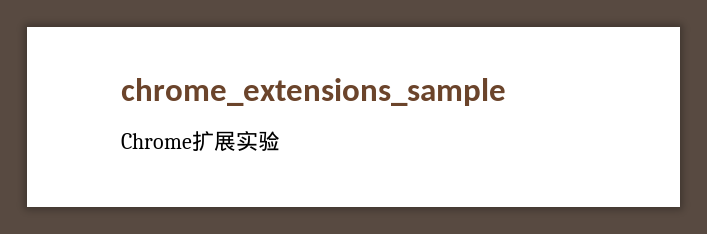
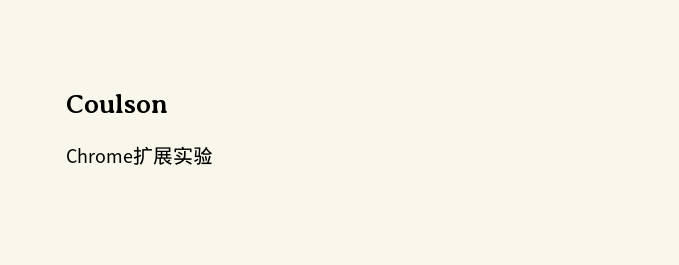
[121,78,506,106] chrome_extensions_sample -> [66,94,168,113] Coulson

